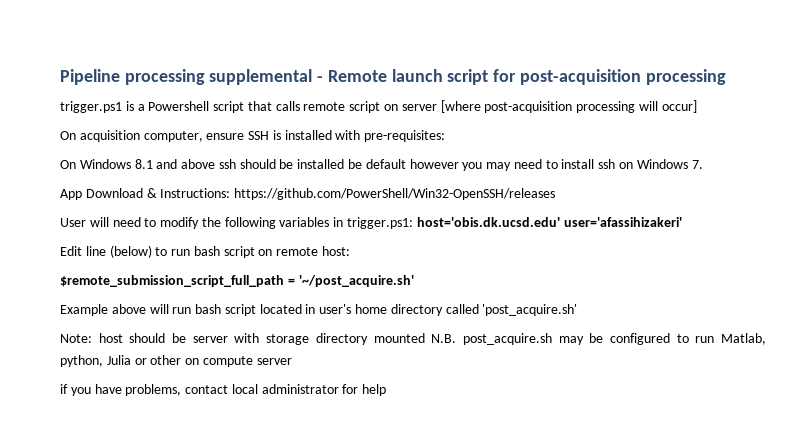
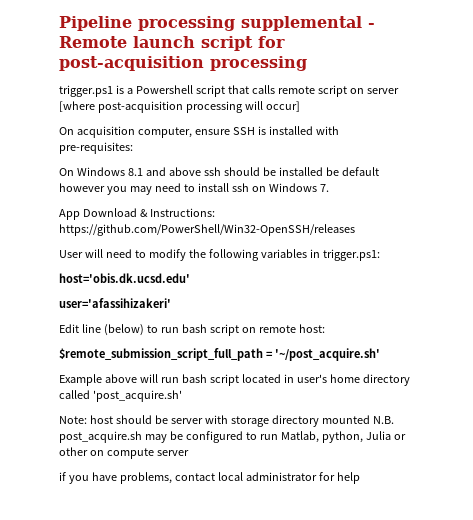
(414, 223) none -> (380, 255) //
(560, 222) none -> (190, 278) //

